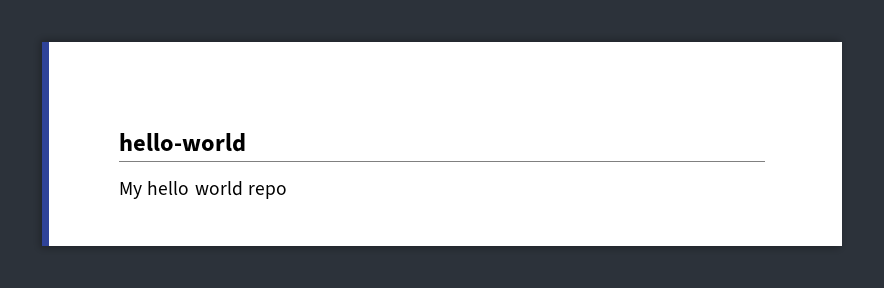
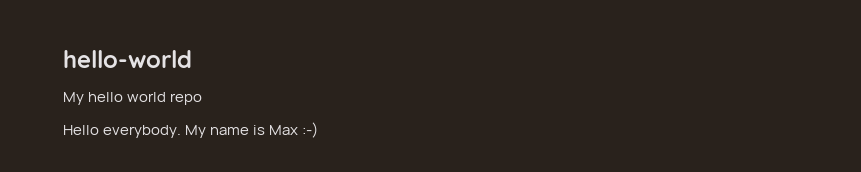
(287, 192) none -> [63,122,319,138] // Hello everybody. My name is Max :-)

